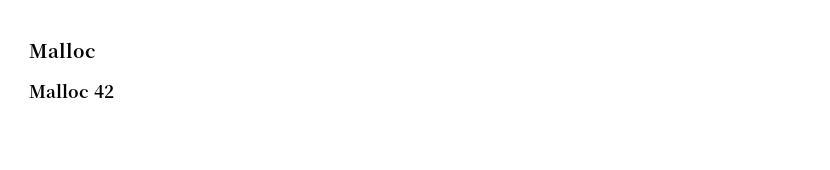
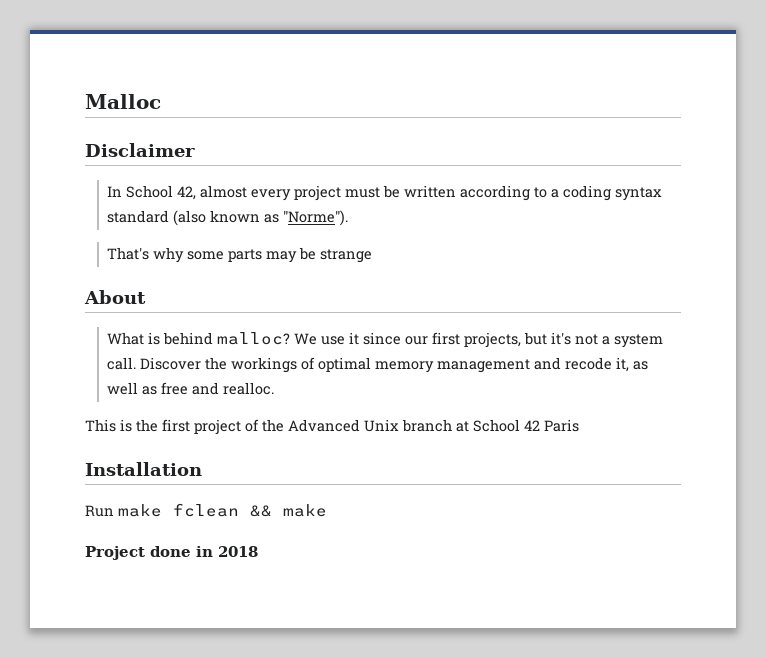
[29,83,114,98] Malloc 42 -> [85,143,195,157] [106,185,662,201] [106,210,348,226] [106,247,372,263] [84,290,146,304] [106,332,663,348] [106,357,648,373] [106,382,274,395] [85,419,579,435] [85,462,202,476] [85,503,327,517] [85,546,258,560] Disclaimer // In School 42, almost every project must be written according to a coding syntax standard (also known as "Norme"). // That's why some parts may be strange // About // What is behind malloc? We use it since our first projects, but it's not a system call. Discover the workings of optimal memory management and recode it, as well as free and realloc. // This is the first project of the Advanced Unix branch at School 42 Paris // Installation // Run make fclean && make // Project done in 2018

